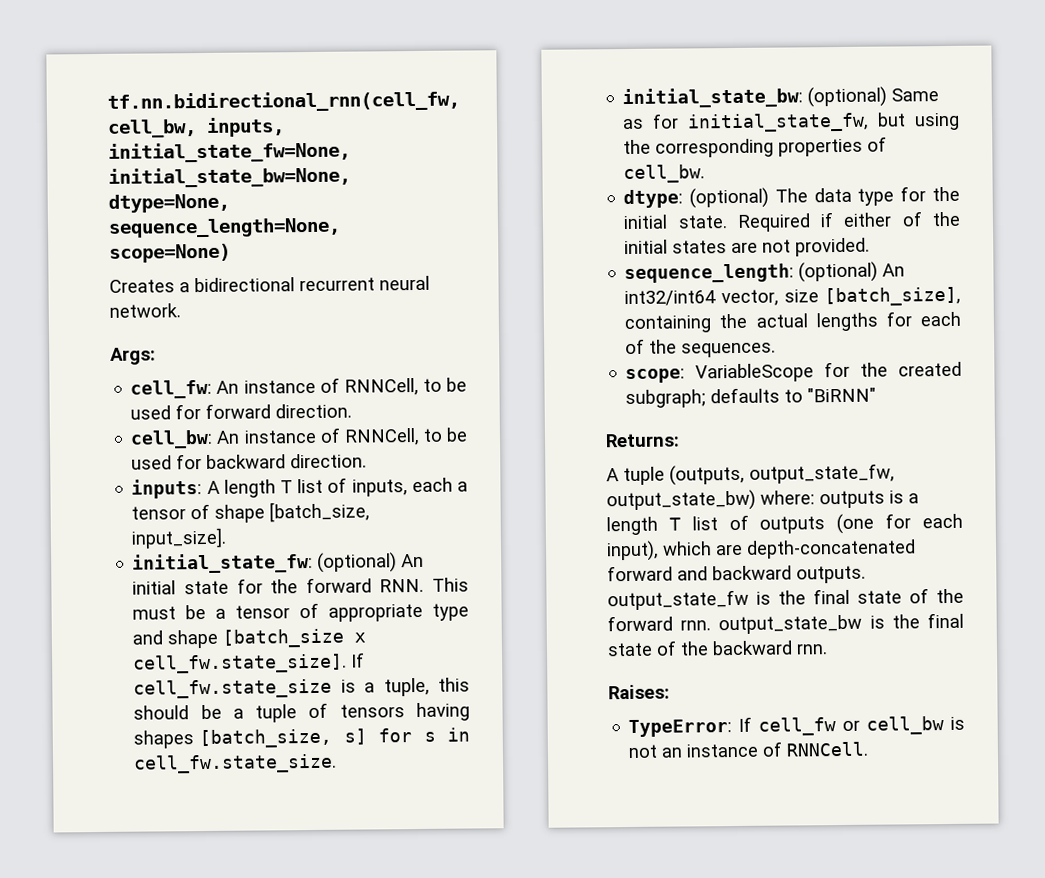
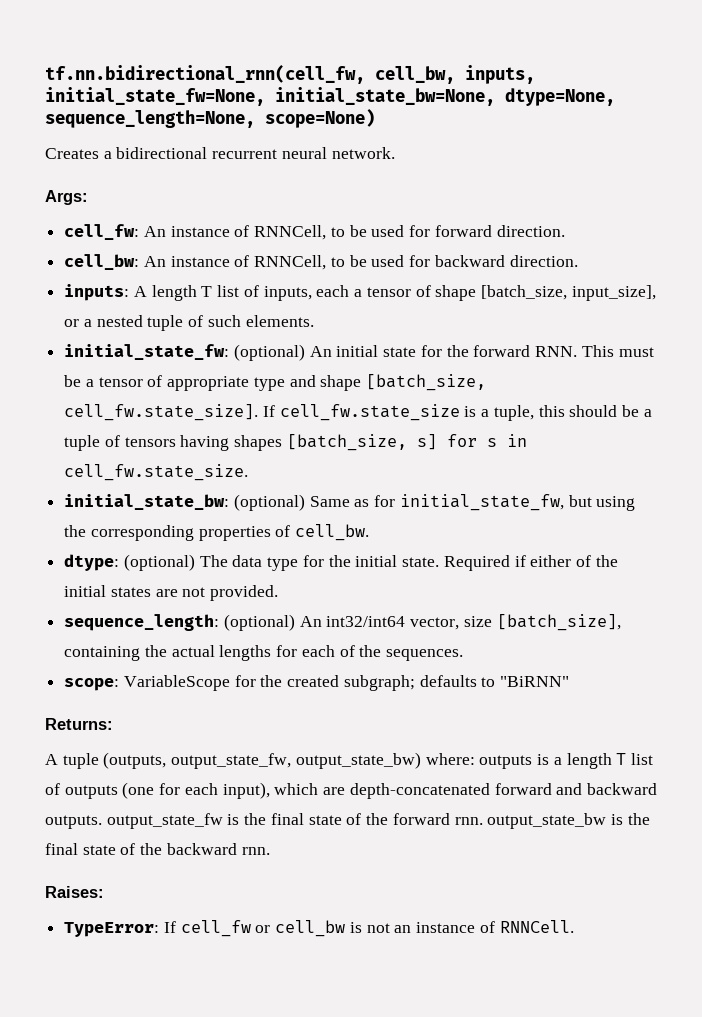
[131,527,228,549] input_size]. -> [571,285,656,301] [64,315,314,331] input_size], or a nested tuple of such elements.
[222,628,367,648] [batch_size x -> [366,374,487,391] [batch_size,

